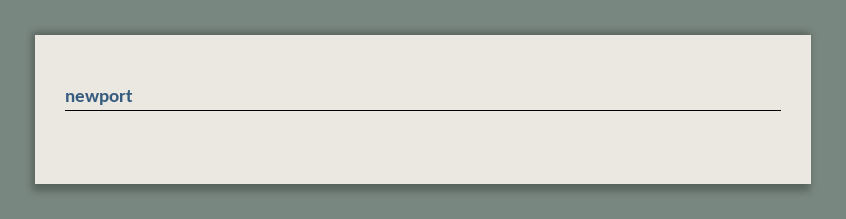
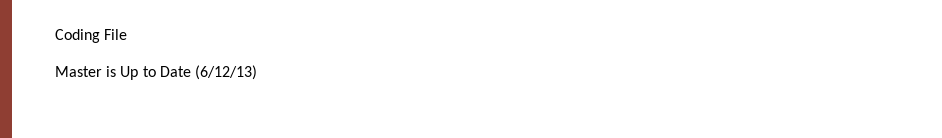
[65,90,133,105] newport -> [55,29,128,43] [55,65,257,80] Coding File // Master is Up to Date (6/12/13)

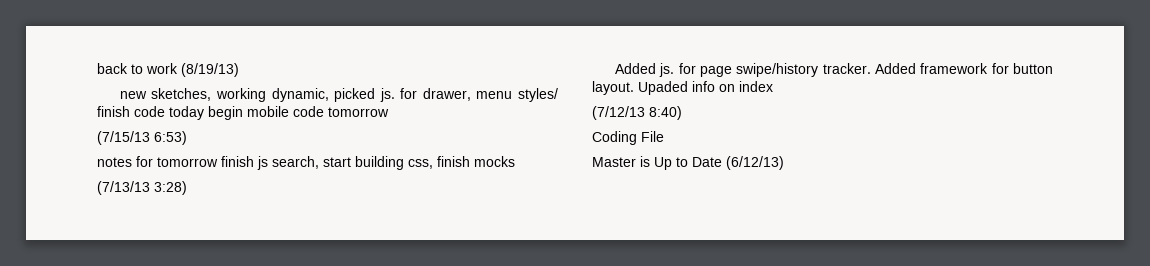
(55, 36) none -> [97,63,239,77] [119,88,558,102] [97,106,389,120] [97,131,187,145] [97,156,515,170] [97,181,187,195] [614,63,1053,77] [592,81,773,95] [592,106,682,120] back to work (8/19/13) // new sketches, working dynamic, picked js. for drawer, menu styles/ finish code today begin mobile code tomorrow // (7/15/13 6:53) // notes for tomorrow finish js search, start building css, finish mocks // (7/13/13 3:28) // Added js. for page swipe/history tracker. Added framework for button layout. Upaded info on index // (7/12/13 8:40) //

